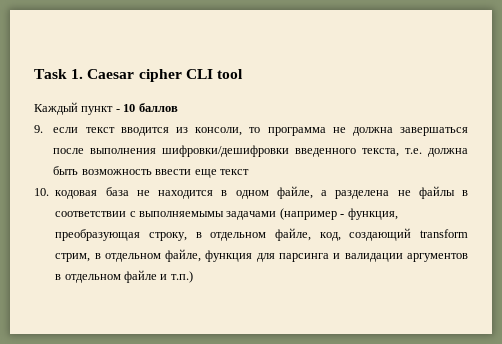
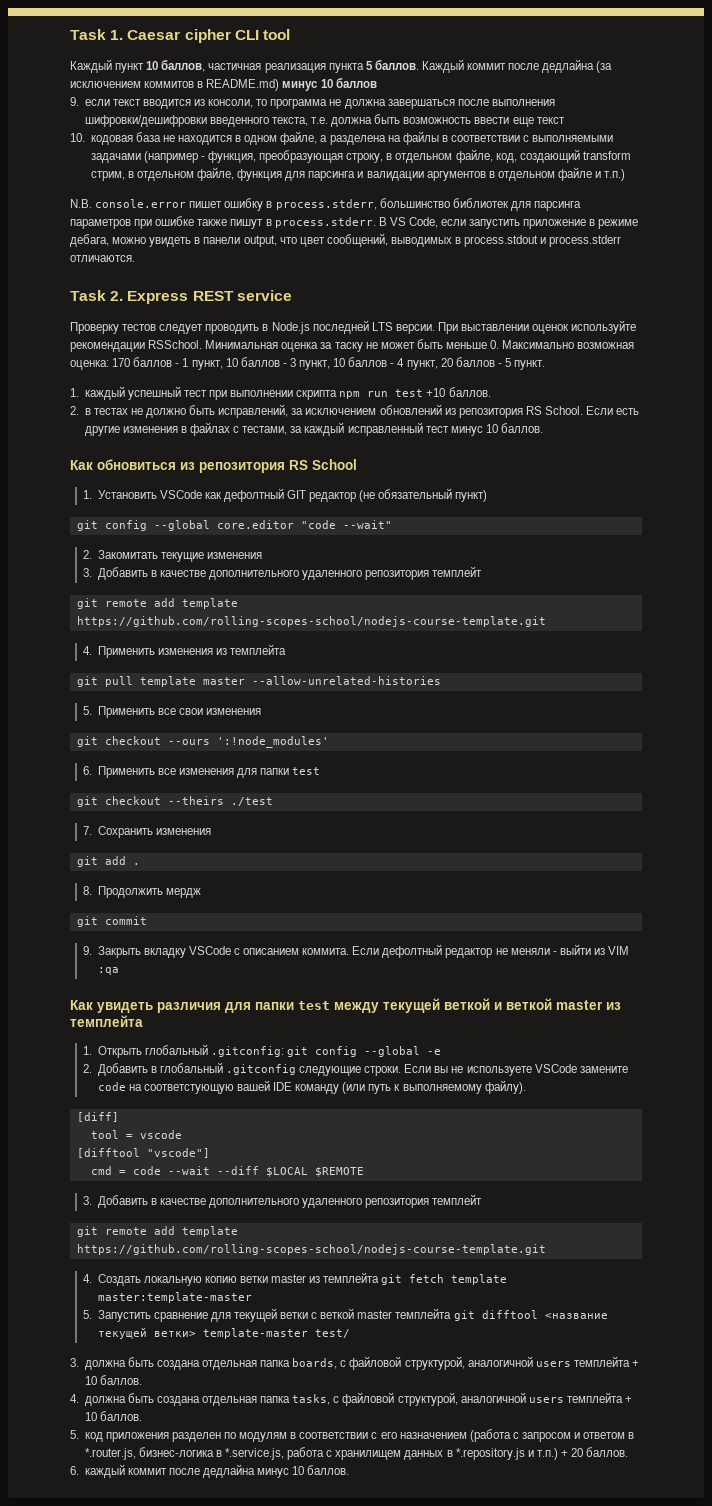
[115,109,120,112] - -> [146,59,613,73] [70,79,319,91] 10 баллов, частичная реализация пункта 5 баллов. Каждый коммит после дедлайна (за исключением коммитов в README.md) минус
[397,190,411,196] не -> [387,135,401,142] на
[139,211,224,217] выполняемымы -> [532,135,614,142] выполняемыми
(193, 277) none -> [70,198,581,211] [70,216,639,229] [70,233,622,247] [70,255,135,262] [70,290,292,304] [70,320,637,334] [70,339,635,352] [70,357,546,370] [70,386,491,400] [70,404,640,418] [84,422,544,436] [70,459,357,473] [82,488,488,502] [76,520,392,531] [82,550,262,562] [82,566,483,580] [76,598,238,609] [76,616,546,627] [82,644,286,658] [76,676,441,687] [82,706,261,718] [76,736,329,748] [82,766,321,778] [76,796,273,807] [82,826,211,838] [76,856,140,867] [82,886,201,898] [76,916,147,927] [82,944,630,958] [97,967,119,975] [70,998,621,1013] [70,1015,143,1027] [82,1044,441,1058] [82,1062,628,1076] [97,1080,526,1094] [76,1112,119,1122] [90,1130,182,1139] [76,1148,210,1158] [90,1166,364,1177] [82,1194,483,1208] [76,1226,238,1237] [76,1244,546,1255] [82,1272,508,1286] [97,1292,252,1303] [82,1308,608,1322] [97,1328,350,1339] [70,1356,640,1370] [84,1375,142,1385] [70,1392,633,1406] [84,1411,142,1421] [70,1429,635,1442] [84,1447,629,1460] [70,1464,350,1478] // N.B. console.error пишет ошибку в process.stderr, большинство библиотек для парсинга параметров при ошибке также пишут в process.stderr. В VS Code, если запустить приложение в режиме дебага, можно увидеть в панели output, что цвет сообщений, выводимых в process.stdout и process.stderr отличаются. // Task 2. Express REST service // Проверку тестов следует проводить в Node.js последней LTS версии. При выставлении оценок используйте рекомендации RSSchool. Минимальная оценка за таску не может быть меньше 0. Максимально возможная оценка: 170 баллов - 1 пункт, 10 баллов - 3 пункт, 10 баллов - 4 пункт, 20 баллов - 5 пункт. // 1. каждый успешный тест при выполнении скрипта npm run test +10 баллов. // 2. в тестах не должно быть исправлений, за исключением обновлений из репозитория RS School. Если есть другие изменения в файлах с тестами, за каждый исправленный тест минус 10 баллов. // Как обновиться из репозитория RS School // 1. Установить VSCode как дефолтный GIT редактор (не обязательный пункт) // git config --global core.editor "code --wait" // 2. Закомитать текущие изменения // 3. Добавить в качестве дополнительного удаленного репозитория темплейт // git remote add template https://github.com/rolling-scopes-school/nodejs-course-template.git // 4. Применить изменения из темплейта // git pull template master --allow-unrelated-histories // 5. Применить все свои изменения // git checkout --ours ':!node_modules' // 6. Применить все изменения для папки test // git checkout --theirs ./test // 7. Сохранить изменения // git add . // 8. Продолжить мердж // git commit // 9. Закрыть вкладку VSCode с описанием коммита. Если дефолтный редактор не меняли - выйти из VIM :qa // Как увидеть различия для папки test между текущей веткой и веткой master из темплейта // 1. Открыть глобальный .gitconfig: git config --global -e // 2. Добавить в глобальный .gitconfig следующие строки. Если вы не используете VSCode замените code на соответстующую вашей IDE команду (или путь к выполняемому файлу). // [diff] // tool = vscode // [difftool "vscode"] // cmd = code --wait --diff $LOCAL $REMOTE // 3. Добавить в качестве дополнительного удаленного репозитория темплейт // git remote add template https://github.com/rolling-scopes-school/nodejs-course-template.git // 4. Создать локальную копию ветки master из темплейта git fetch template master:template-master // 5. Запустить сравнение для текущей ветки с веткой master темплейта git difftool <название текущей ветки> template-master test/ // 3. должна быть создана отдельная папка boards, с файловой структурой, аналогичной users темплейта + 10 баллов. // 4. должна быть создана отдельная папка tasks, с файловой структурой, аналогичной users темплейта + 10 баллов. // 5. код приложения разделен по модулям в соответствии с его назначением (работа с запросом и ответом в *.router.js, бизнес-логика в *.service.js, работа с хранилищем данных в *.repository.js и т.п.) + 20 баллов. // 6. каждый коммит после дедлайна минус 10 баллов.

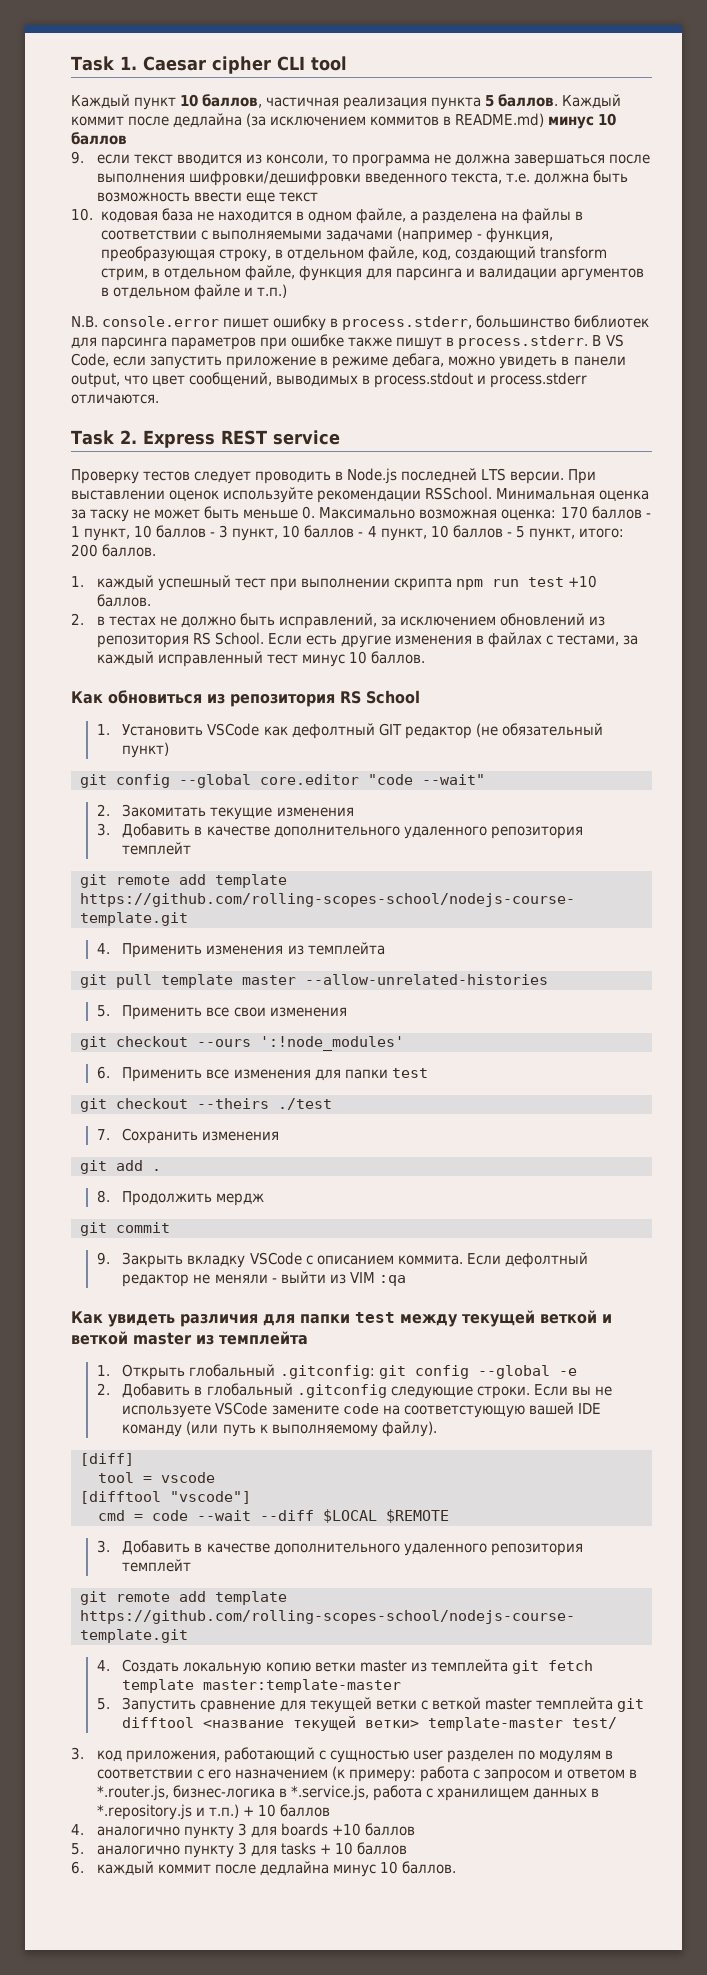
[440,358,453,367] 20 -> [430,525,449,538] 10
[514,360,546,370] пункт. -> [528,528,624,541] [71,544,157,557] пункт, итого: 200 баллов.
[84,1356,640,1370] [84,1375,142,1385] [70,1392,633,1406] [84,1411,142,1421] [70,1430,169,1442] должна быть создана отдельная папка boards, с файловой структурой, аналогичной users темплейта + 10 баллов. // 4. должна быть создана отдельная папка tasks, с файловой структурой, аналогичной users темплейта + 10 баллов. // 5. код приложения -> [96,1747,443,1763] код приложения, работающий с сущностью user
[469,1429,511,1442] (работа -> [331,1766,469,1782] (к примеру: работа
[571,1447,629,1457] 20 баллов. -> [257,1804,330,1817] [71,1823,415,1839] [71,1842,408,1858] 10 баллов // 4. аналогично пункту 3 для boards +10 баллов // 5. аналогично пункту 3 для tasks + 10 баллов

